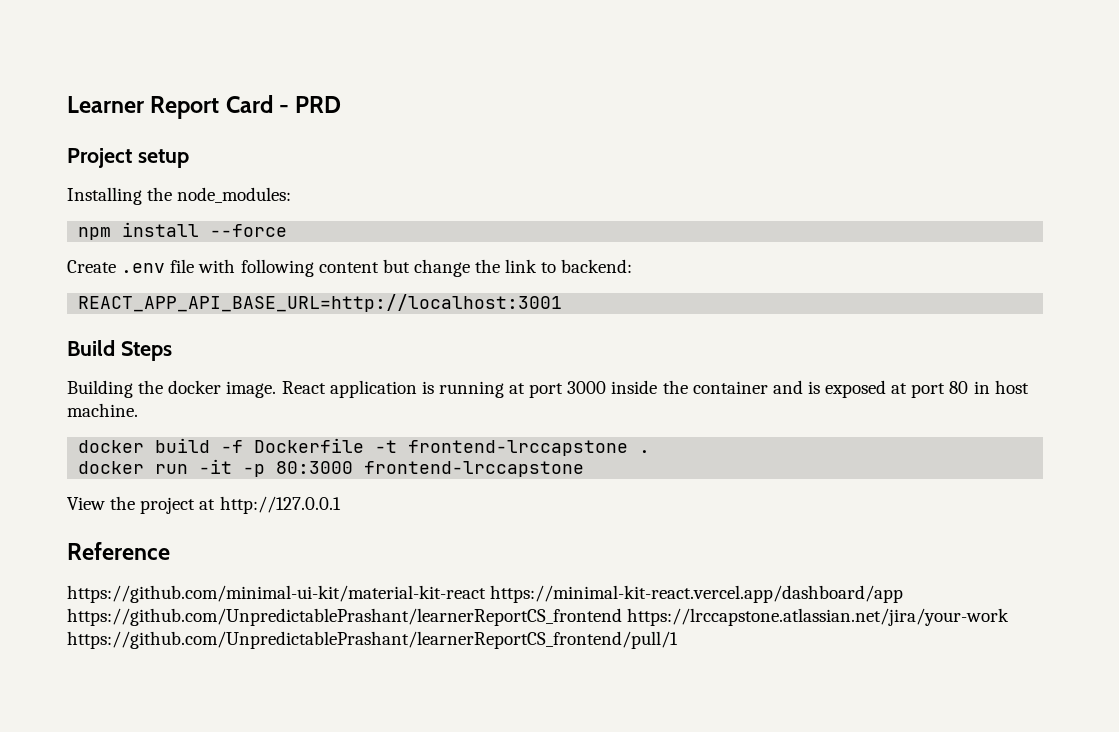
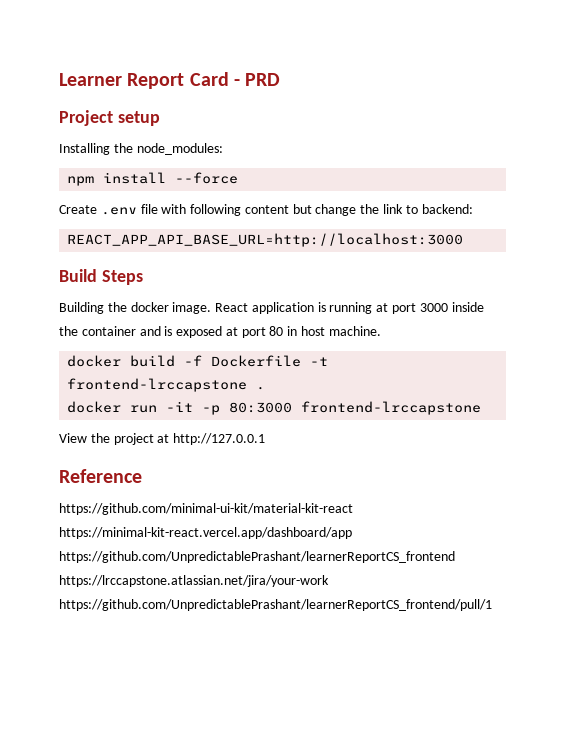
[78,294,563,312] REACT_APP_API_BASE_URL=http://localhost:3001 -> [67,233,464,247] REACT_APP_API_BASE_URL=http://localhost:3000

